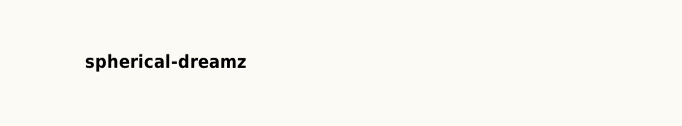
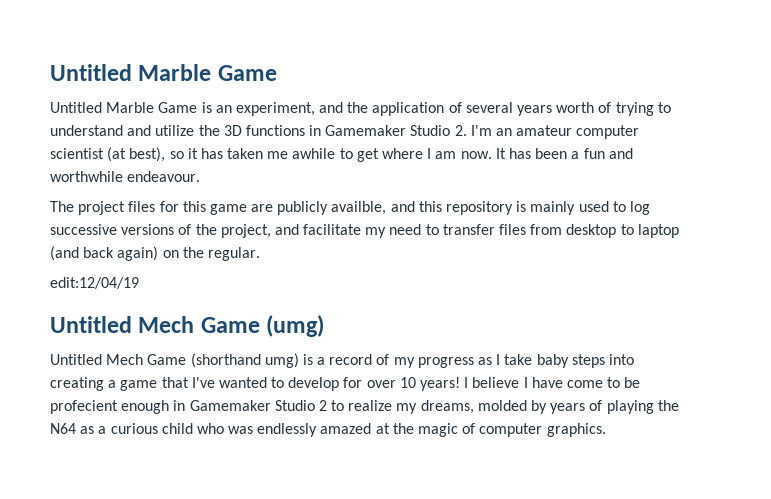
[84,53,247,72] spherical-dreamz -> [50,64,277,81] [50,102,671,116] [50,125,640,139] [50,147,633,162] [50,171,201,182] [50,201,650,215] [50,224,679,238] [50,246,260,261] [50,277,139,289] [50,315,325,337] [50,353,634,368] [50,377,641,391] [50,400,679,414] [50,423,606,437] Untitled Marble Game // Untitled Marble Game is an experiment, and the application of several years worth of trying to understand and utilize the 3D functions in Gamemaker Studio 2. I'm an amateur computer scientist (at best), so it has taken me awhile to get where I am now. It has been a fun and worthwhile endeavour. // The project files for this game are publicly availble, and this repository is mainly used to log successive versions of the project, and facilitate my need to transfer files from desktop to laptop (and back again) on the regular. // edit:12/04/19 // Untitled Mech Game (umg) // Untitled Mech Game (shorthand umg) is a record of my progress as I take baby steps into creating a game that I've wanted to develop for over 10 years! I believe I have come to be profecient enough in Gamemaker Studio 2 to realize my dreams, molded by years of playing the N64 as a curious child who was endlessly amazed at the magic of computer graphics.

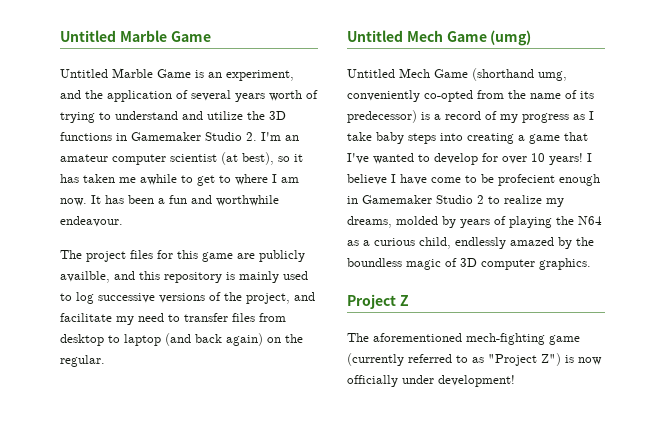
(379, 155) none -> [219,175,231,183] to
[50,277,139,289] // edit:12/04/19 -> (105, 361) none
[264,353,299,368] umg) -> [538,71,567,81] [347,90,594,102] [347,110,417,123] umg, conveniently co-opted from the name of its predecessor)
[161,423,414,437] child who was endlessly amazed at the -> [419,237,594,249] [347,258,402,267] child, endlessly amazed by the boundless
(476, 428) none -> [460,258,477,267] 3D
(606, 430) none -> [347,294,409,309] [347,333,580,345] [347,353,602,366] [347,375,515,387] // Project Z // The aforementioned mech-fighting game (currently referred to as "Project Z") is now officially under development!

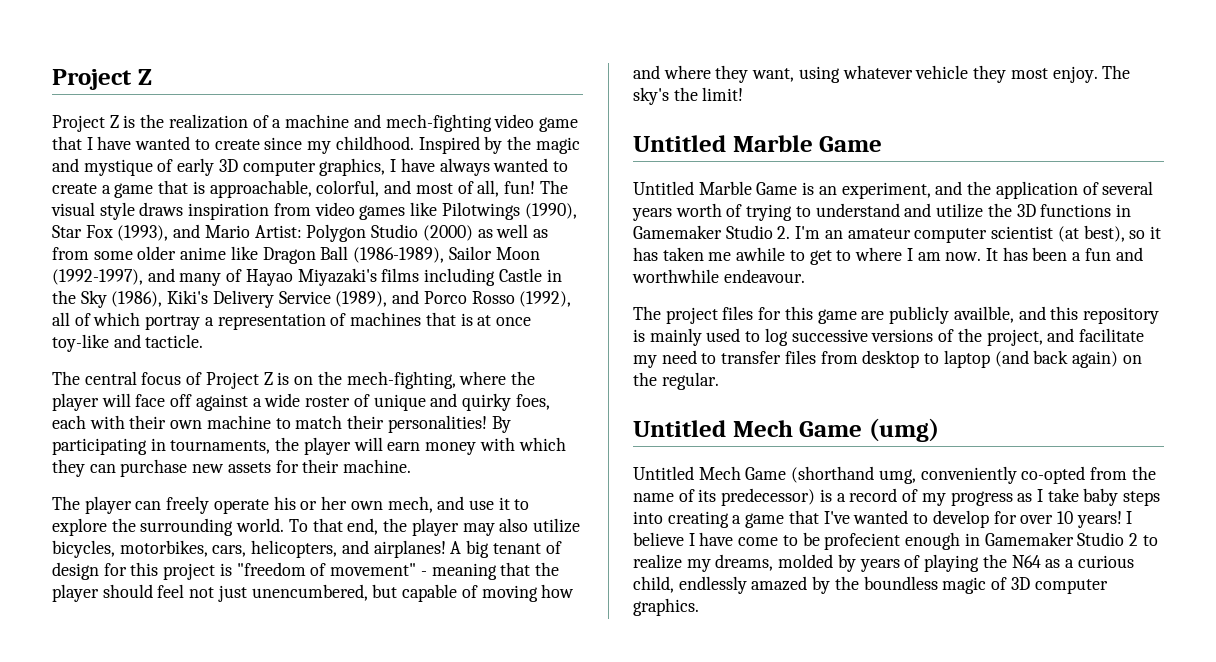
(60, 36) none -> [52,69,152,90] [52,114,578,132] [52,136,580,154] [52,158,568,176] [52,180,568,198] [51,202,577,220] [52,224,548,242] [52,246,540,264] [52,268,562,286] [52,290,572,308] [52,312,531,330] [52,334,204,352] [52,371,535,389] [52,393,550,411] [52,415,511,433] [52,437,566,455] [52,459,412,477] [52,496,530,514] [52,518,580,536] [52,540,562,558] [52,562,559,580] [52,584,575,602] [633,65,1131,83] [633,87,744,105] Project Z // Project Z is the realization of a machine and mech-fighting video game that I have wanted to create since my childhood. Inspired by the magic and mystique of early 3D computer graphics, I have always wanted to create a game that is approachable, colorful, and most of all, fun! The visual style draws inspiration from video games like Pilotwings (1990), Star Fox (1993), and Mario Artist: Polygon Studio (2000) as well as from some older anime like Dragon Ball (1986-1989), Sailor Moon (1992-1997), and many of Hayao Miyazaki's films including Castle in the Sky (1986), Kiki's Delivery Service (1989), and Porco Rosso (1992), all of which portray a representation of machines that is at once toy-like and tacticle. // The central focus of Project Z is on the mech-fighting, where the player will face off against a wide roster of unique and quirky foes, each with their own machine to match their personalities! By participating in tournaments, the player will earn money with which they can purchase new assets for their machine. // The player can freely operate his or her own mech, and use it to explore the surrounding world. To that end, the player may also utilize bicycles, motorbikes, cars, helicopters, and airplanes! A big tenant of design for this project is "freedom of movement" - meaning that the player should feel not just unencumbered, but capable of moving how and where they want, using whatever vehicle they most enjoy. The sky's the limit! //
[347,294,409,309] [347,333,580,345] [347,353,602,366] [347,375,515,387] // Project Z // The aforementioned mech-fighting game (currently referred to as "Project Z") is now officially under development! -> (699, 607) none

